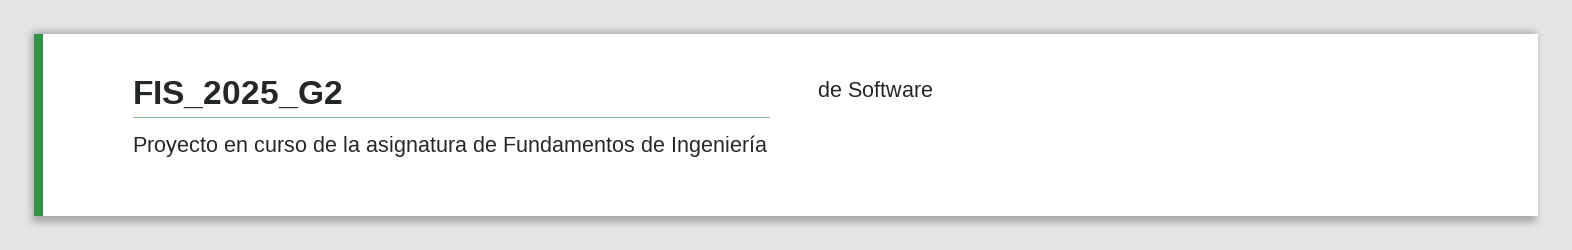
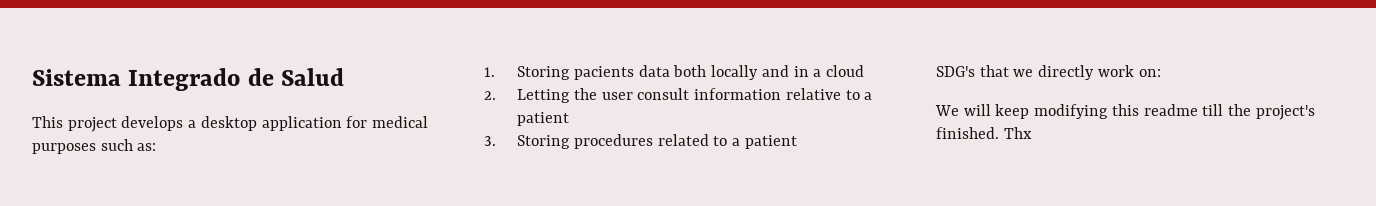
[133,81,343,109] [133,135,767,157] [818,81,933,97] FIS_2025_G2 // Proyecto en curso de la asignatura de Fundamentos de Ingeniería de Software -> [32,68,345,91] [32,116,429,132] [32,139,157,154] [484,65,865,80] [484,88,873,103] [517,112,570,126] [484,134,797,149] [936,65,1161,80] [935,104,1315,120] [936,127,1032,139] Sistema Integrado de Salud // This project develops a desktop application for medical purposes such as: // 1. Storing pacients data both locally and in a cloud // 2. Letting the user consult information relative to a patient // 3. Storing procedures related to a patient // SDG's that we directly work on: // We will keep modifying this readme till the project's finished. Thx

